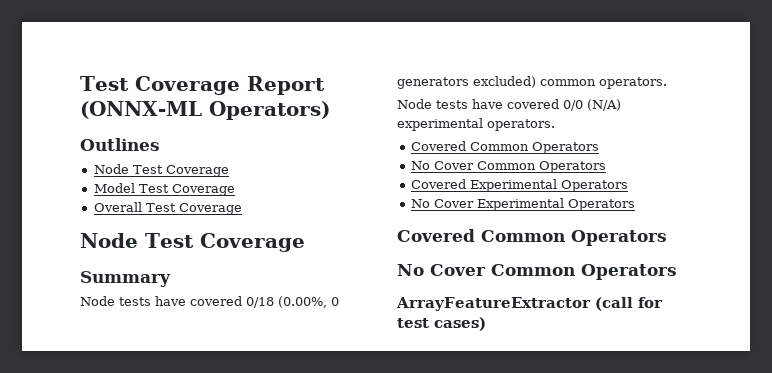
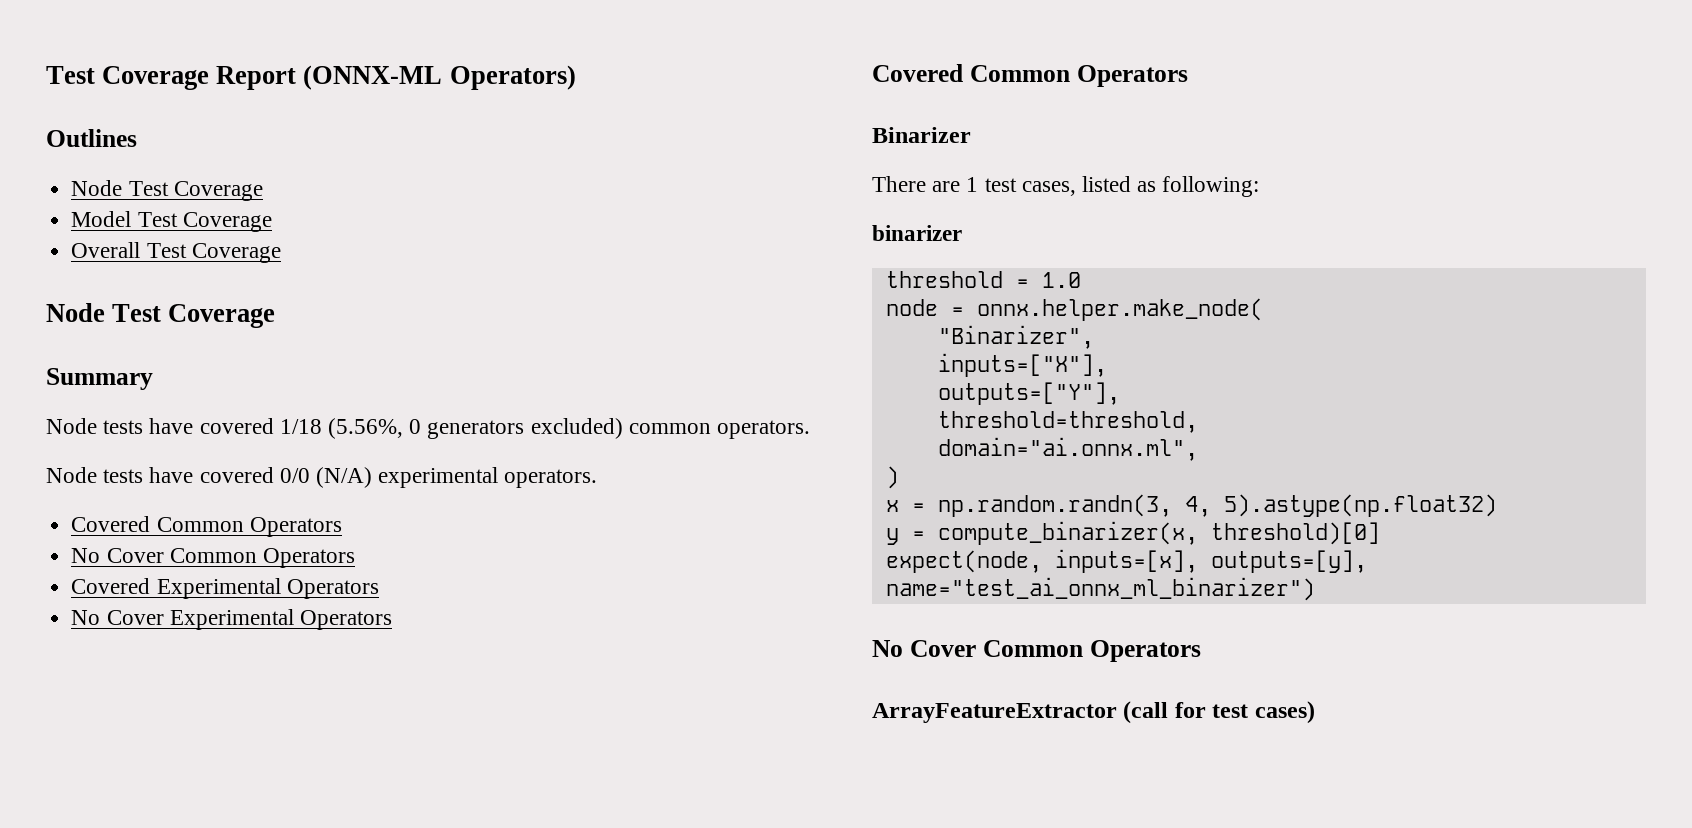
[246,296,327,308] 0/18 (0.00%, -> [279,418,404,439] 1/18 (5.56%,
(667, 238) none -> [872,127,971,143] [872,176,1260,197] [872,225,962,241] [885,271,1081,288] [885,298,1263,321] [937,325,1094,349] [937,353,1107,377] [937,382,1120,405] [937,411,1198,433] [937,437,1198,461] [885,466,899,489] [885,494,1497,517] [885,521,1380,545] [885,549,1367,573] [885,577,1315,601] // Binarizer // There are 1 test cases, listed as following: // binarizer // threshold = 1.0 // node = onnx.helper.make_node( // "Binarizer", // inputs=["X"], // outputs=["Y"], // threshold=threshold, // domain="ai.onnx.ml", // ) // x = np.random.randn(3, 4, 5).astype(np.float32) // y = compute_binarizer(x, threshold)[0] // expect(node, inputs=[x], outputs=[y], name="test_ai_onnx_ml_binarizer")

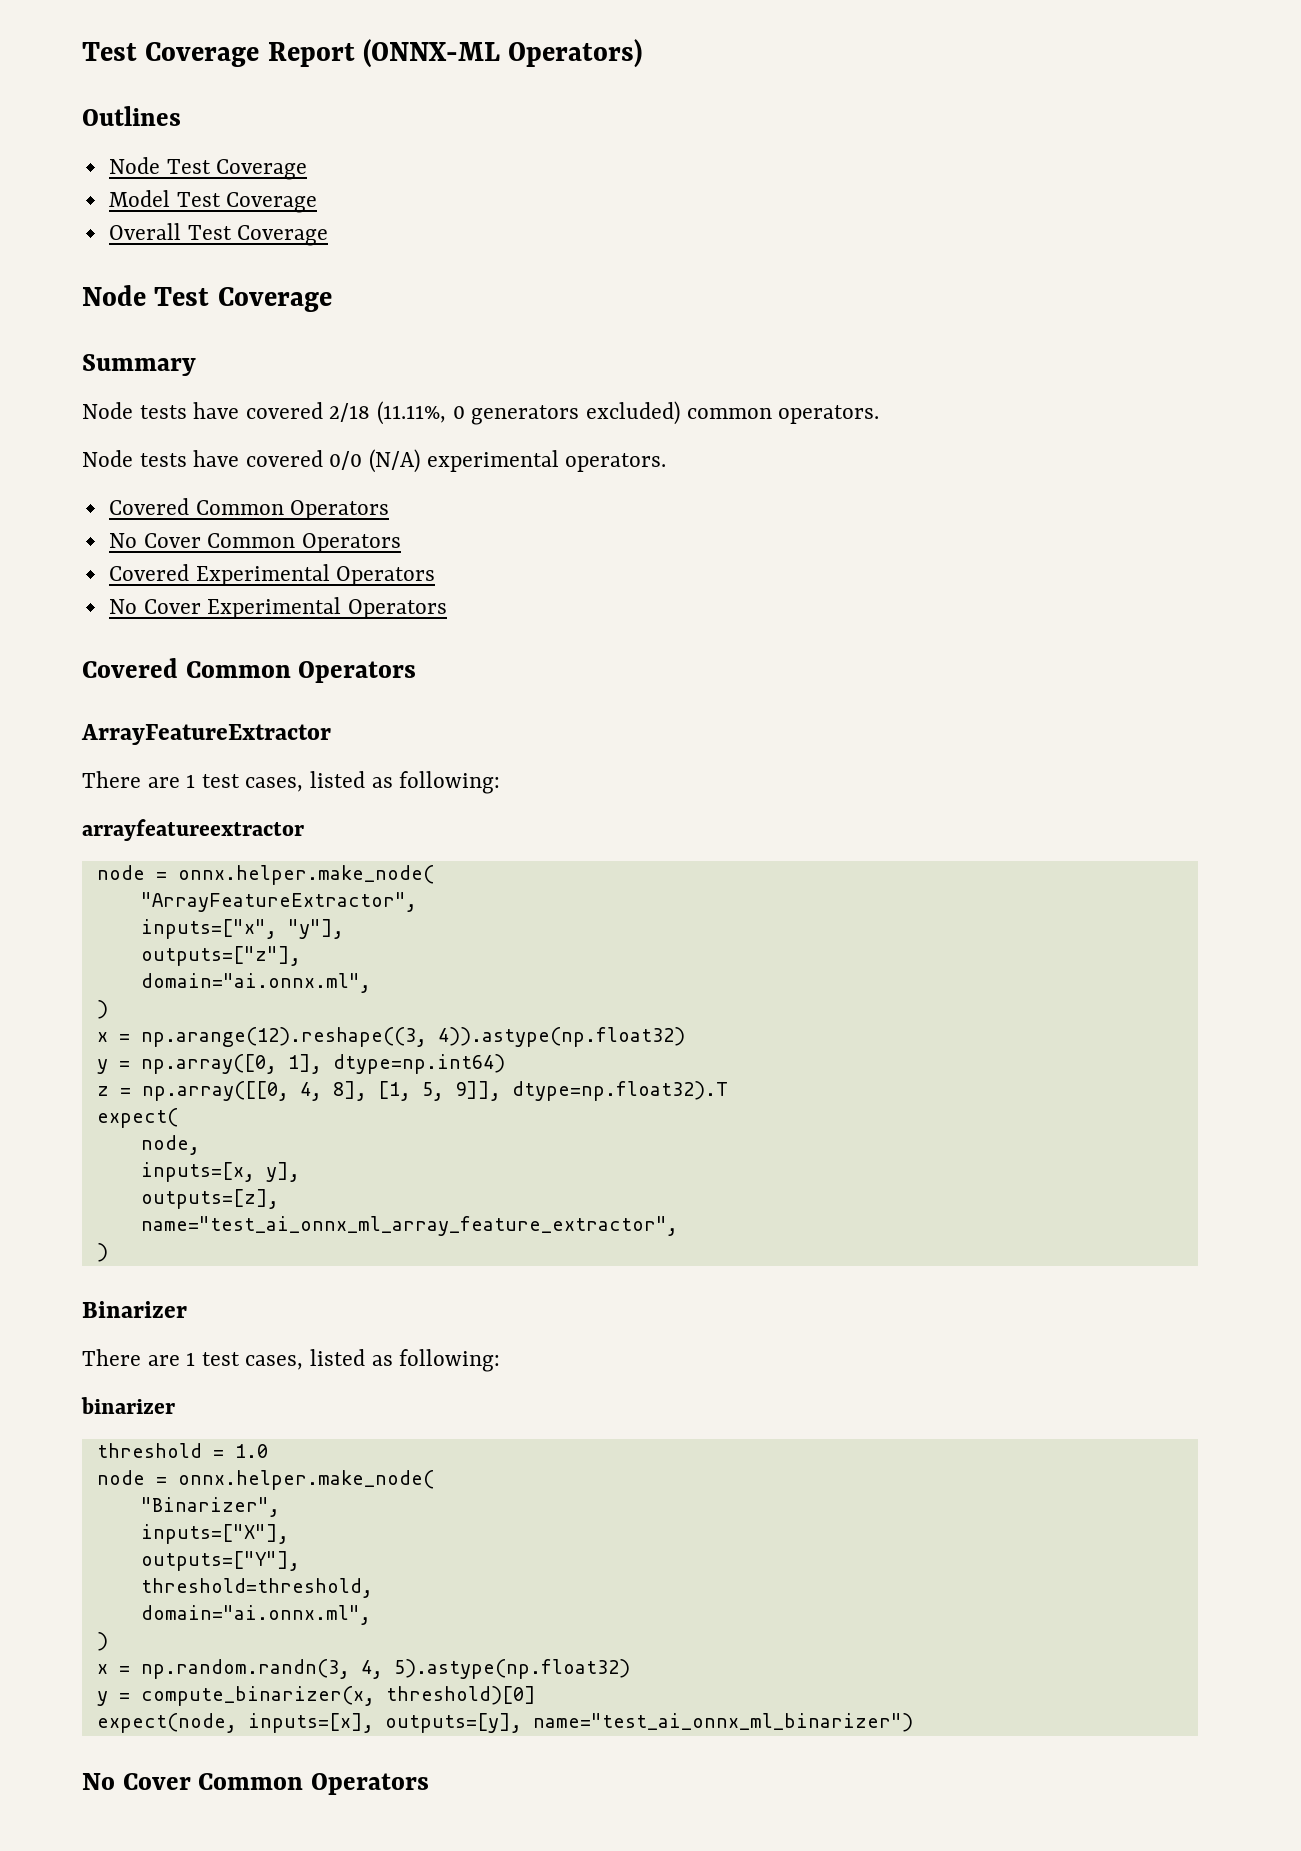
[279,418,404,439] 1/18 (5.56%, -> [329,401,447,425] 2/18 (11.11%,
(1188, 76) none -> [81,724,331,745] [82,771,501,794] [82,819,304,841] [96,865,434,885] [140,892,417,912] [140,919,344,939] [140,946,301,966] [140,973,371,993] [96,1000,108,1019] [96,1027,685,1047] [96,1054,505,1074] [96,1081,728,1101] [96,1108,178,1128] [140,1135,200,1155] [140,1162,300,1182] [140,1189,279,1209] [140,1216,678,1236] [96,1243,108,1262] // ArrayFeatureExtractor // There are 1 test cases, listed as following: // arrayfeatureextractor // node = onnx.helper.make_node( // "ArrayFeatureExtractor", // inputs=["x", "y"], // outputs=["z"], // domain="ai.onnx.ml", // ) // x = np.arange(12).reshape((3, 4)).astype(np.float32) // y = np.array([0, 1], dtype=np.int64) // z = np.array([[0, 4, 8], [1, 5, 9]], dtype=np.float32).T // expect( // node, // inputs=[x, y], // outputs=[z], // name="test_ai_onnx_ml_array_feature_extractor", // )
[872,701,1315,724] // ArrayFeatureExtractor (call for test cases) -> (430, 1784) none

